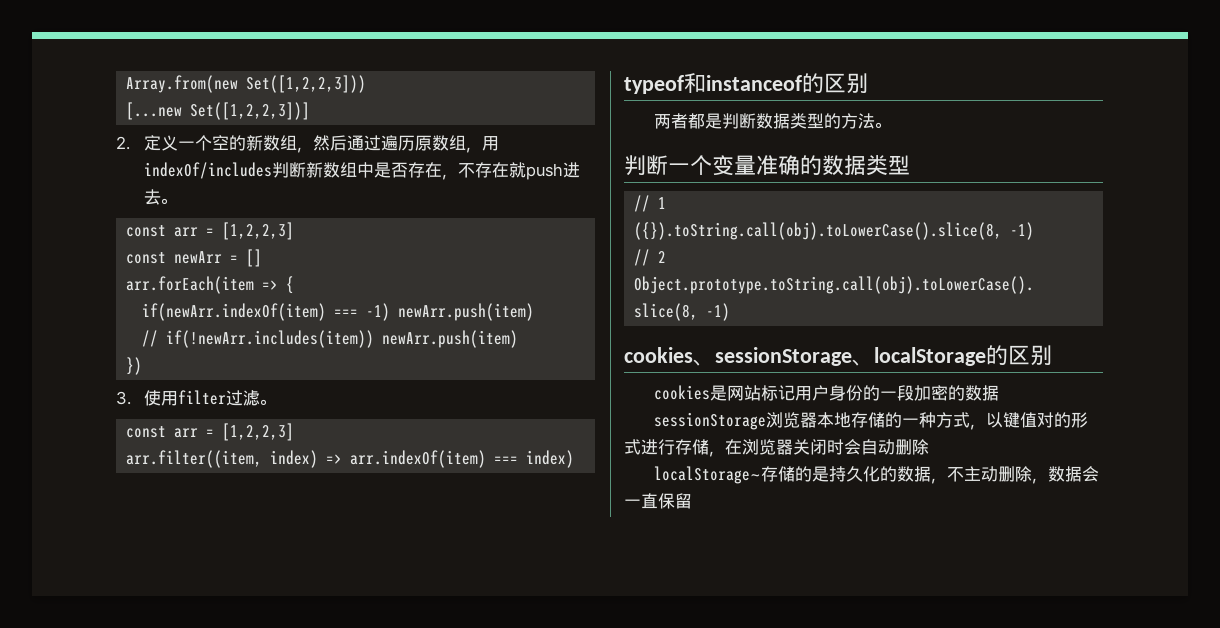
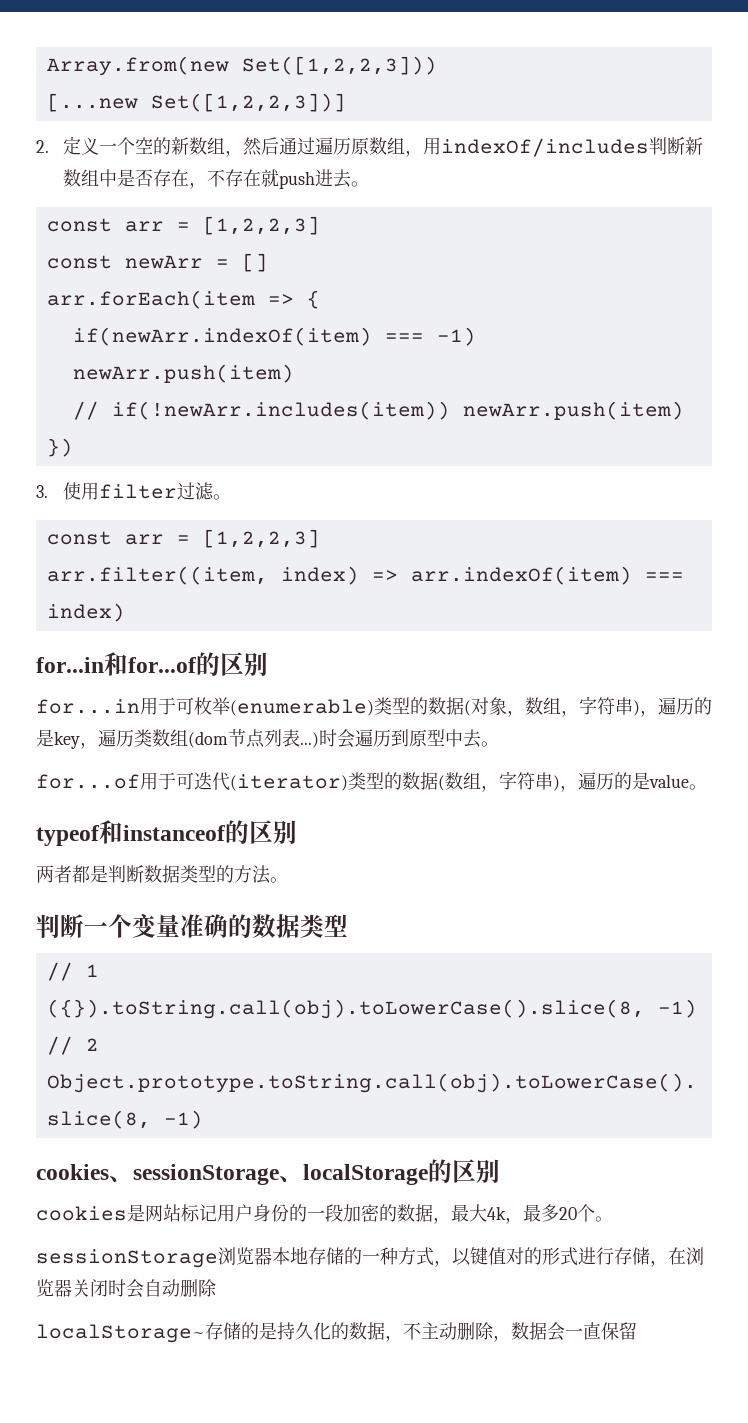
(575, 459) none -> [36,652,268,676] [36,696,712,717] [36,729,499,749] [36,771,707,792] // for...in和for...of的区别 // for...in用于可枚举(enumerable)类型的数据(对象，数组，字符串)，遍历的是key，遍历类数组(dom节点列表...)时会遍历到原型中去。 // for...of用于可迭代(iterator)类型的数据(数组，字符串)，遍历的是value。
(999, 393) none -> [433,1204,613,1224] ，最大4k，最多20个。

